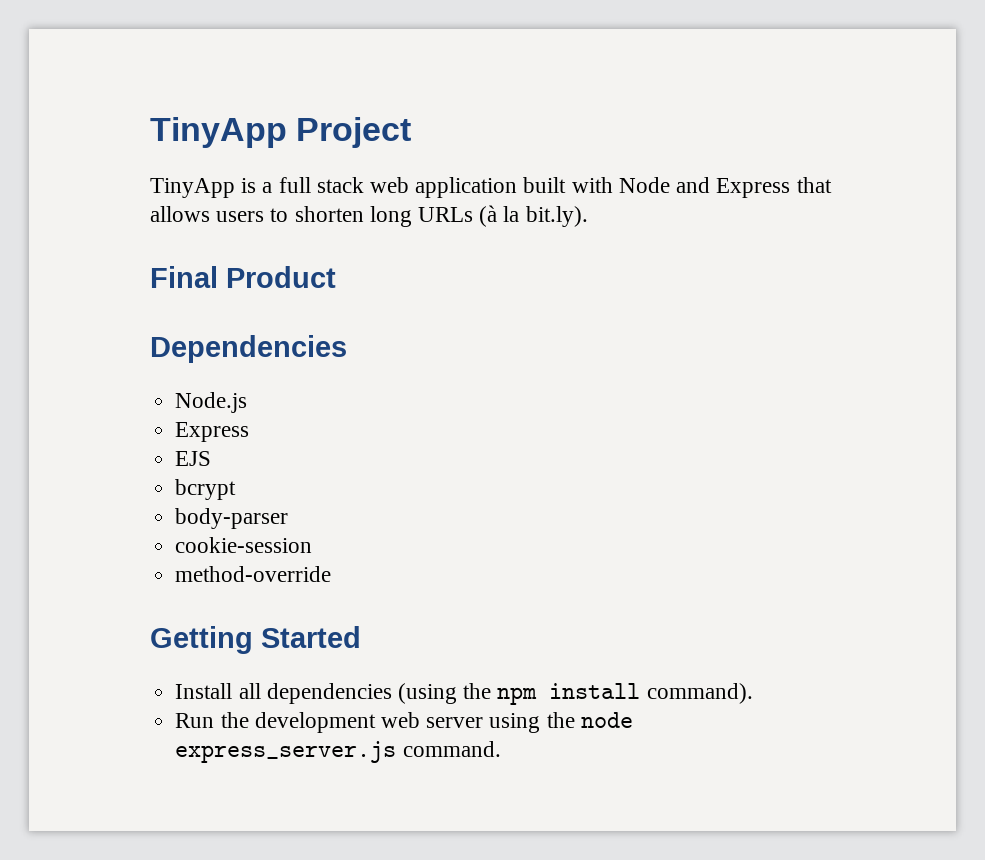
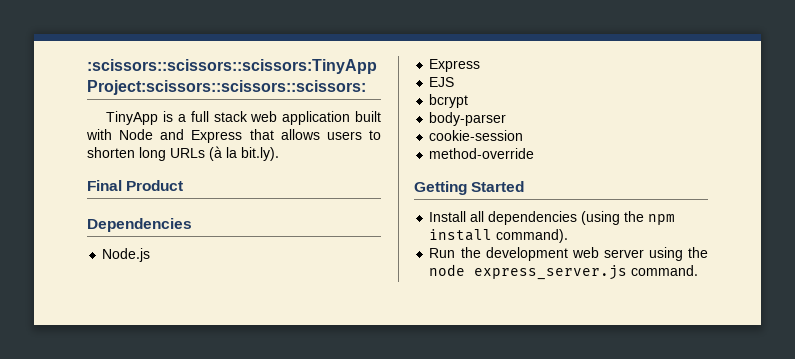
[150,117,412,148] TinyApp Project -> [87,59,377,74] [87,80,366,95] :scissors::scissors::scissors:TinyApp Project:scissors::scissors::scissors:

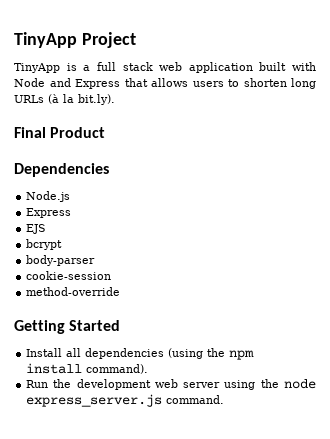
[87,59,377,74] [87,80,366,95] :scissors::scissors::scissors:TinyApp Project:scissors::scissors::scissors: -> [14,32,136,48] TinyApp Project

